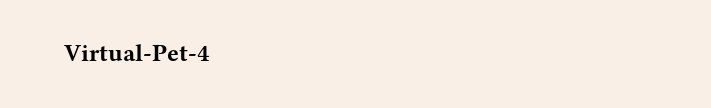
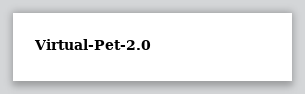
[64,44,210,61] Virtual-Pet-4 -> [34,39,151,50] Virtual-Pet-2.0

